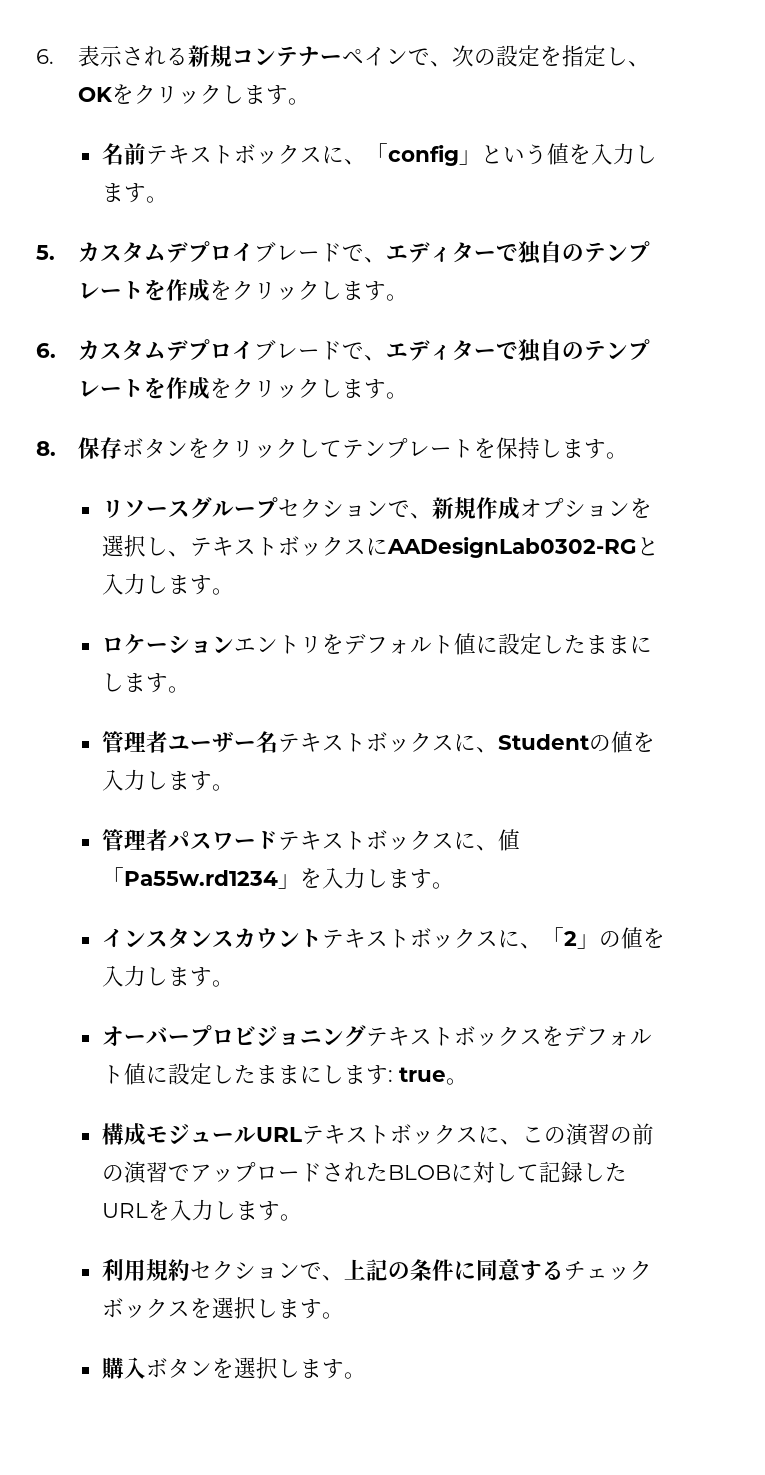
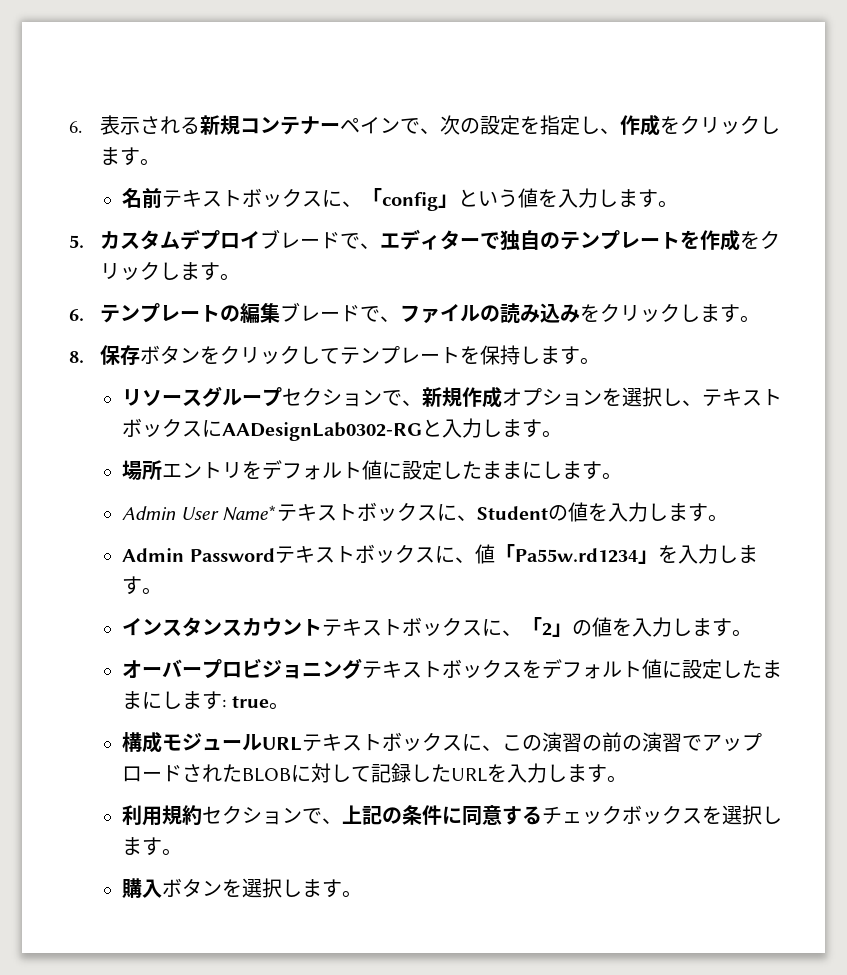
[77,87,113,102] OK -> [620,114,661,136] 作成
[77,339,650,363] [77,377,210,400] カスタムデプロイブレードで、エディターで独自のテンプレートを作成 -> [100,302,581,324] テンプレートの編集ブレードで、ファイルの読み込み
[101,634,234,654] ロケーション -> [122,460,163,480] 場所
[101,731,278,753] 管理者ユーザー名 -> [122,505,278,521] Admin User Name*
[101,829,278,851] 管理者パスワード -> [122,548,275,562] Admin Password

